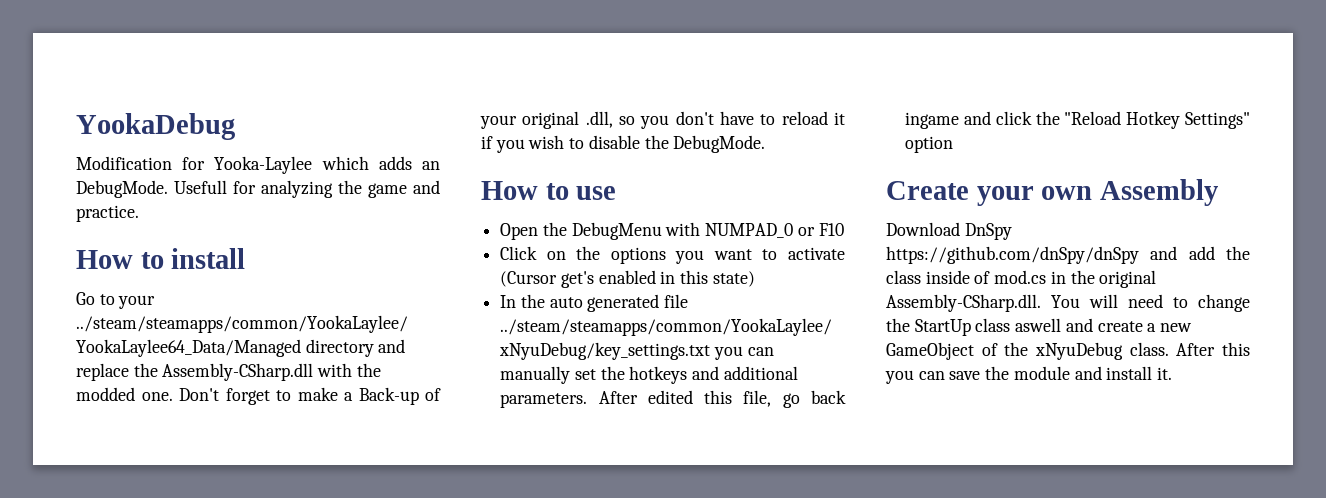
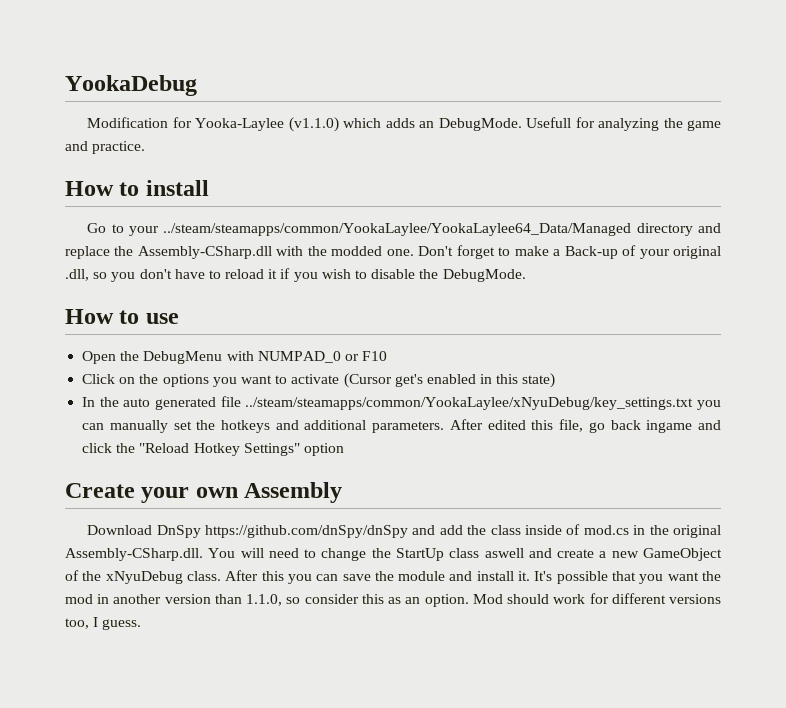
(313, 165) none -> [288,117,339,132] (v1.1.0)
(1173, 373) none -> [534,571,721,584] [65,593,722,607] [65,617,142,630] It's possible that you want the mod in another version than 1.1.0, so consider this as an option. Mod should work for different versions too, I guess.

